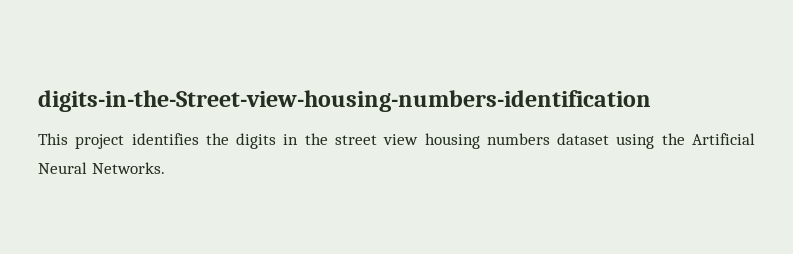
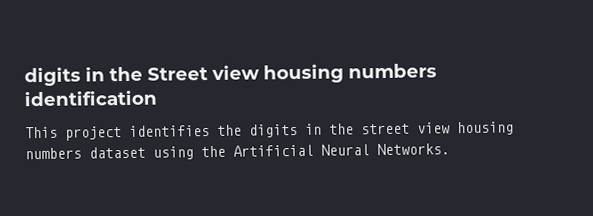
[38,90,651,112] digits-in-the-Street-view-housing-numbers-identification -> [24,63,437,87] [24,89,157,107] digits in the Street view housing numbers identification

